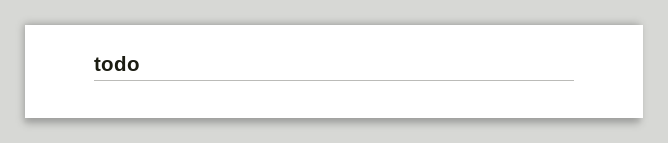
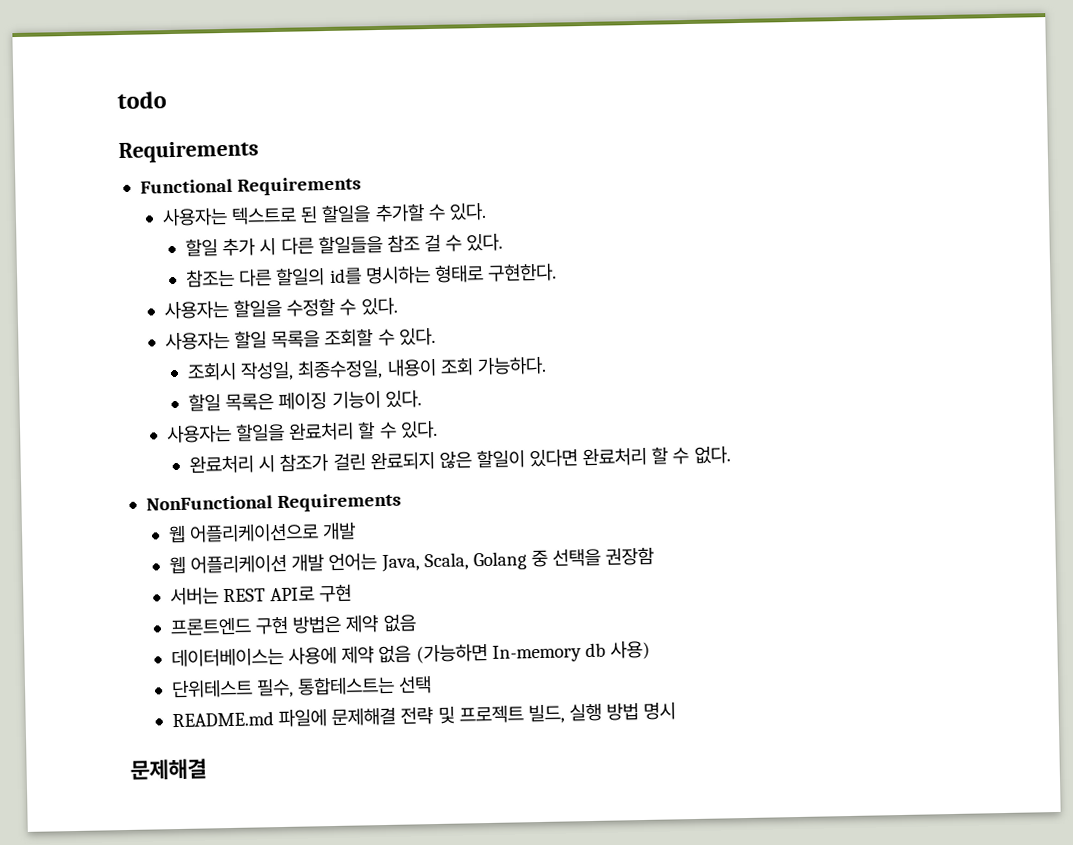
(140, 63) none -> [118,140,259,164] [139,176,362,196] [162,202,487,227] [185,233,504,257] [185,263,557,288] [164,297,398,320] [165,327,436,351] [187,356,547,381] [188,390,422,412] [167,420,438,444] [189,446,731,474] [145,492,402,513] [168,522,358,544] [169,546,656,575] [170,584,353,606] [170,614,417,637] [171,640,650,668] [171,675,433,699] [172,702,677,728] [130,758,207,780] // Requirements // Functional Requirements // 사용자는 텍스트로 된 할일을 추가할 수 있다. // 할일 추가 시 다른 할일들을 참조 걸 수 있다. // 참조는 다른 할일의 id를 명시하는 형태로 구현한다. // 사용자는 할일을 수정할 수 있다. // 사용자는 할일 목록을 조회할 수 있다. // 조회시 작성일, 최종수정일, 내용이 조회 가능하다. // 할일 목록은 페이징 기능이 있다. // 사용자는 할일을 완료처리 할 수 있다. // 완료처리 시 참조가 걸린 완료되지 않은 할일이 있다면 완료처리 할 수 없다. // NonFunctional Requirements // 웹 어플리케이션으로 개발 // 웹 어플리케이션 개발 언어는 Java, Scala, Golang 중 선택을 권장함 // 서버는 REST API로 구현 // 프론트엔드 구현 방법은 제약 없음 // 데이터베이스는 사용에 제약 없음 (가능하면 In-memory db 사용) // 단위테스트 필수, 통합테스트는 선택 // README.md 파일에 문제해결 전략 및 프로젝트 빌드, 실행 방법 명시 // 문제해결

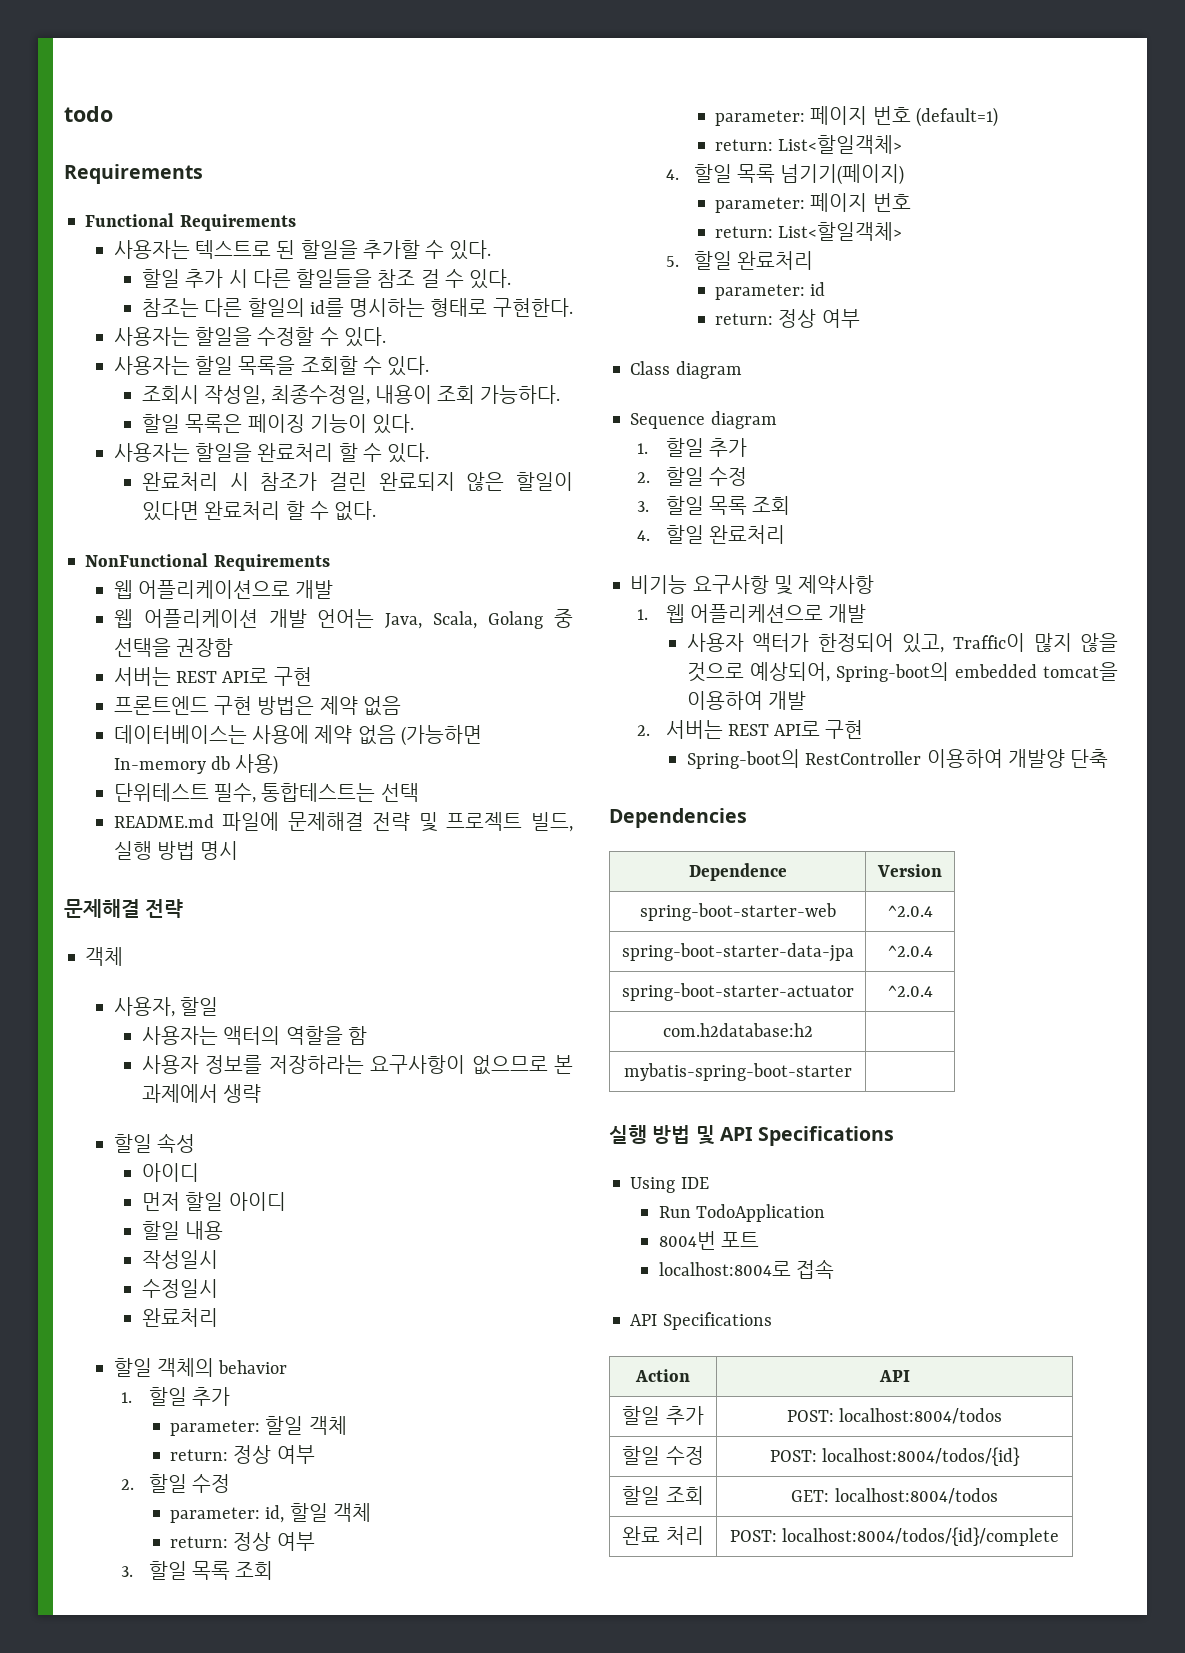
(207, 769) none -> [145,899,184,918] [85,947,124,966] [113,997,218,1017] [141,1026,367,1045] [141,1055,573,1075] [141,1084,262,1103] [113,1133,195,1153] [141,1163,199,1182] [141,1192,286,1211] [141,1221,224,1240] [141,1250,218,1269] [141,1279,218,1298] [141,1308,218,1327] [113,1358,288,1377] [120,1387,231,1406] [170,1416,347,1436] [170,1445,315,1464] [120,1474,231,1493] [170,1503,372,1523] [170,1532,315,1551] [120,1561,274,1580] [715,106,999,127] [715,135,903,154] [665,164,905,185] [715,193,911,213] [715,222,903,241] [665,251,814,270] [715,282,826,300] [715,309,860,328] [630,361,742,379] [630,411,777,429] [637,438,747,457] [637,467,747,486] [637,496,791,515] [637,525,785,544] [630,575,875,595] [637,604,867,623] [686,633,1118,653] [686,662,1118,682] [686,691,807,710] [637,720,864,739] [686,749,1109,769] [609,808,747,828] [688,863,787,881] [877,864,942,877] [639,903,836,921] [887,905,933,917] [621,943,854,962] [887,945,933,957] [621,983,854,1001] [887,985,933,997] [662,1023,813,1037] [623,1063,852,1081] [609,1125,895,1146] [630,1177,709,1193] [658,1204,825,1222] [658,1231,759,1250] [658,1259,834,1279] [630,1312,772,1330] [635,1369,690,1382] [878,1370,910,1382] [622,1406,704,1425] [786,1408,1003,1424] [622,1446,704,1465] [769,1447,1021,1466] [622,1486,704,1505] [791,1488,998,1504] [622,1526,704,1545] [729,1527,1060,1546] 전략 // 객체 // 사용자, 할일 // 사용자는 액터의 역할을 함 // 사용자 정보를 저장하라는 요구사항이 없으므로 본 과제에서 생략 // 할일 속성 // 아이디 // 먼저 할일 아이디 // 할일 내용 // 작성일시 // 수정일시 // 완료처리 // 할일 객체의 behavior // 1. 할일 추가 // parameter: 할일 객체 // return: 정상 여부 // 2. 할일 수정 // parameter: id, 할일 객체 // return: 정상 여부 // 3. 할일 목록 조회 // parameter: 페이지 번호 (default=1) // return: List<할일객체> // 4. 할일 목록 넘기기(페이지) // parameter: 페이지 번호 // return: List<할일객체> // 5. 할일 완료처리 // parameter: id // return: 정상 여부 // Class diagram // Sequence diagram // 1. 할일 추가 // 2. 할일 수정 // 3. 할일 목록 조회 // 4. 할일 완료처리 // 비기능 요구사항 및 제약사항 // 1. 웹 어플리케션으로 개발 // 사용자 액터가 한정되어 있고, Traffic이 많지 않을 것으로 예상되어, Spring-boot의 embedded tomcat을 이용하여 개발 // 2. 서버는 REST API로 구현 // Spring-boot의 RestController 이용하여 개발양 단축 // Dependencies // Dependence | Version // spring-boot-starter-web | ^2.0.4 // spring-boot-starter-data-jpa | ^2.0.4 // spring-boot-starter-actuator | ^2.0.4 // com.h2database:h2 | // mybatis-spring-boot-starter | // 실행 방법 및 API Specifications // Using IDE // Run TodoApplication // 8004번 포트 // localhost:8004로 접속 // API Specifications // Action | API // 할일 추가 | POST: localhost:8004/todos // 할일 수정 | POST: localhost:8004/todos/{id} // 할일 조회 | GET: localhost:8004/todos // 완료 처리 | POST: localhost:8004/todos/{id}/complete

